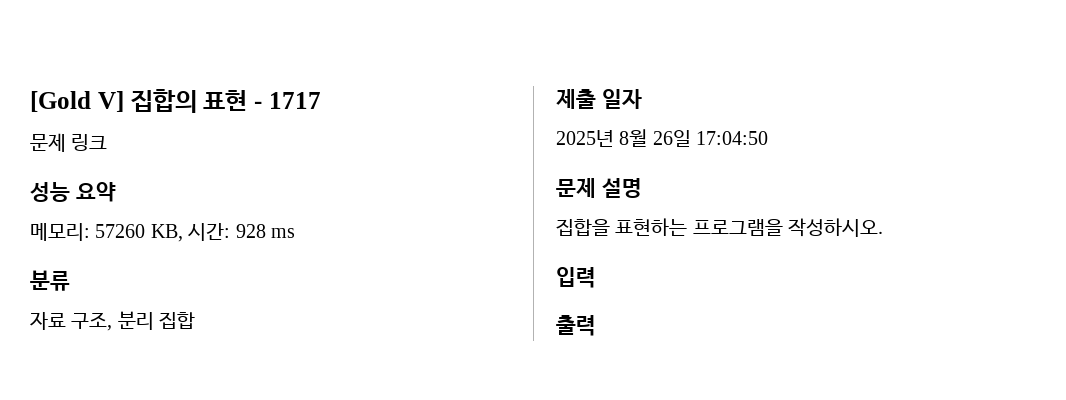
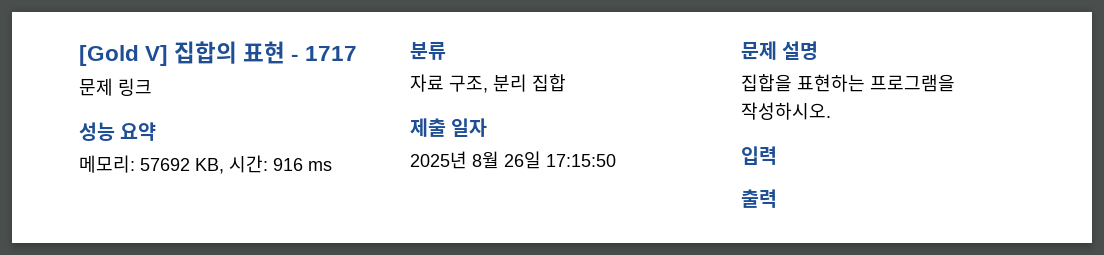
[95,224,146,238] 57260 -> [140,158,190,171] 57692
[235,224,266,238] 928 -> [273,158,303,171] 916
[696,131,769,145] 17:04:50 -> [546,154,616,167] 17:15:50

